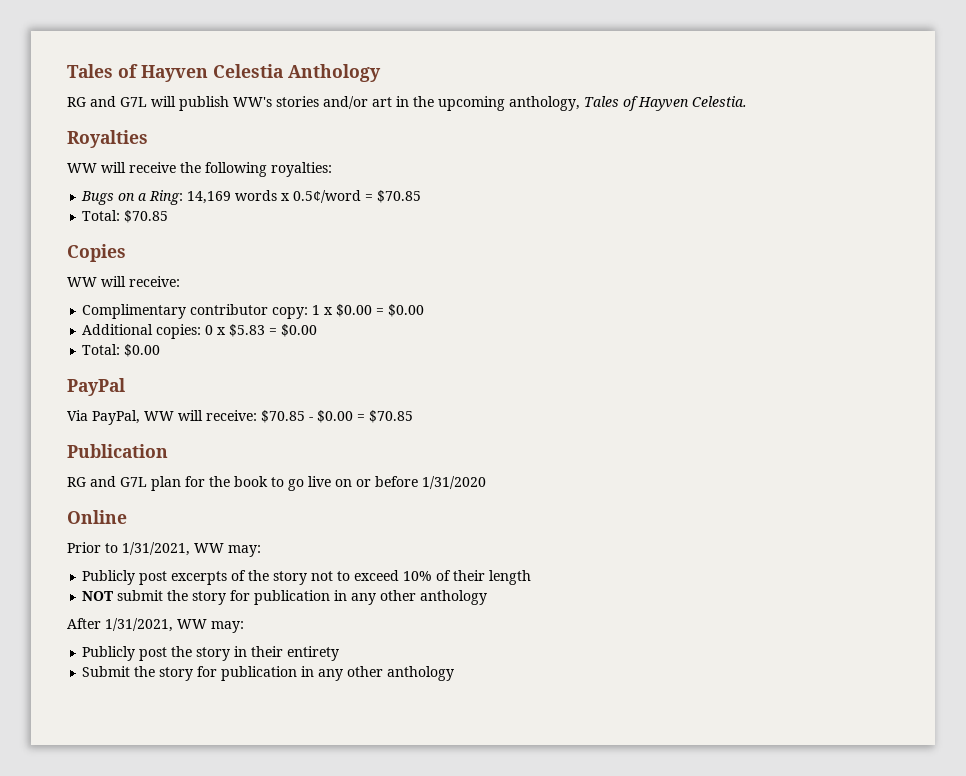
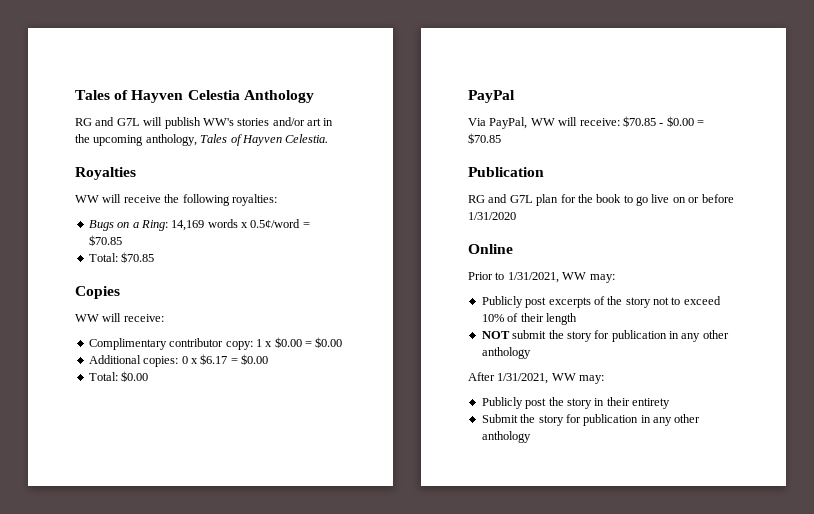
[229,324,266,337] $5.83 -> [200,354,228,365] $6.17

